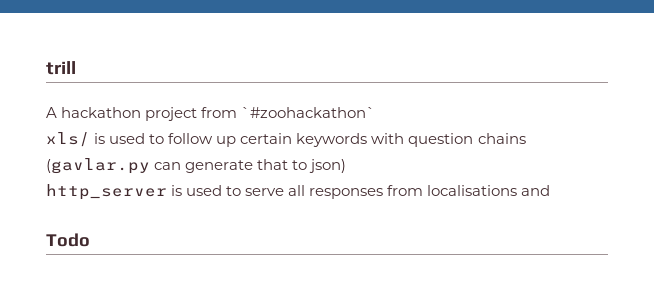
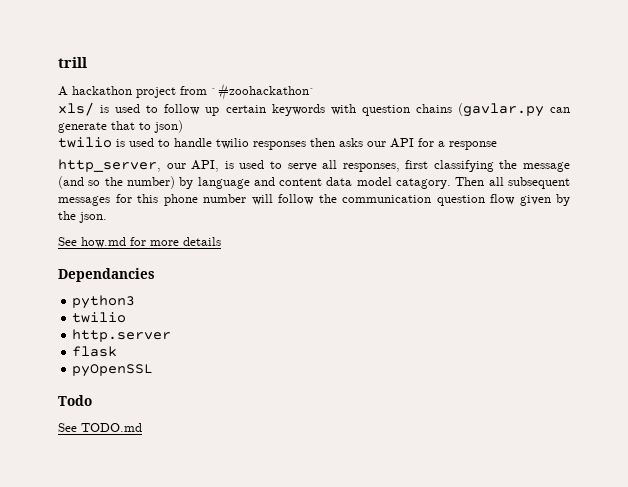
[46,184,167,200] http_server -> [58,137,497,150] [58,159,220,172] twilio is used to handle twilio responses then asks our API for a response // http_server, our API,
[309,185,551,199] responses from localisations and -> [342,160,570,172] [58,176,571,189] [58,194,570,206] [58,211,107,223] [58,237,221,248] [58,268,155,282] [72,295,136,309] [72,312,127,323] [72,329,172,342] [72,346,118,357] [72,364,154,377] responses, first classifying the message (and so the number) by language and content data model catagory. Then all subsequent messages for this phone number will follow the communication question flow given by the json. // See how.md for more details // Dependancies // python3 // twilio // http.server // flask // pyOpenSSL
(90, 240) none -> [58,423,142,432] // See TODO.md

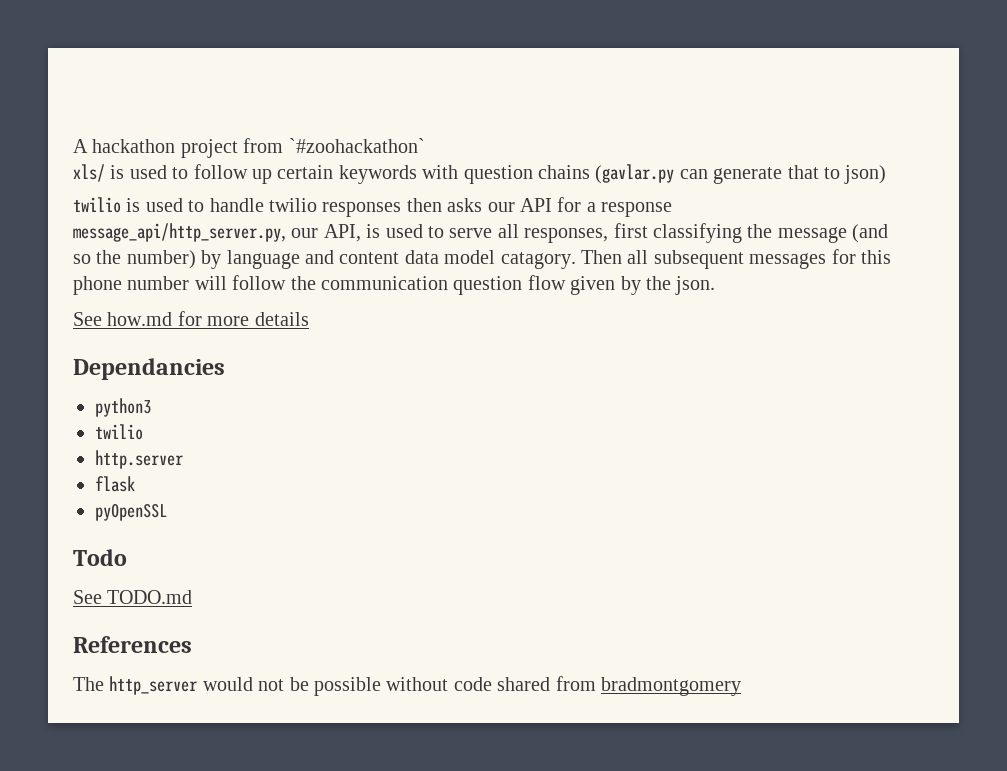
[58,57,87,68] trill // -> (73, 146) none
[58,159,161,172] http_server, -> [73,223,286,242] message_api/http_server.py,
(142, 427) none -> [73,636,192,653] [73,676,741,696] // References // The http_server would not be possible without code shared from bradmontgomery

